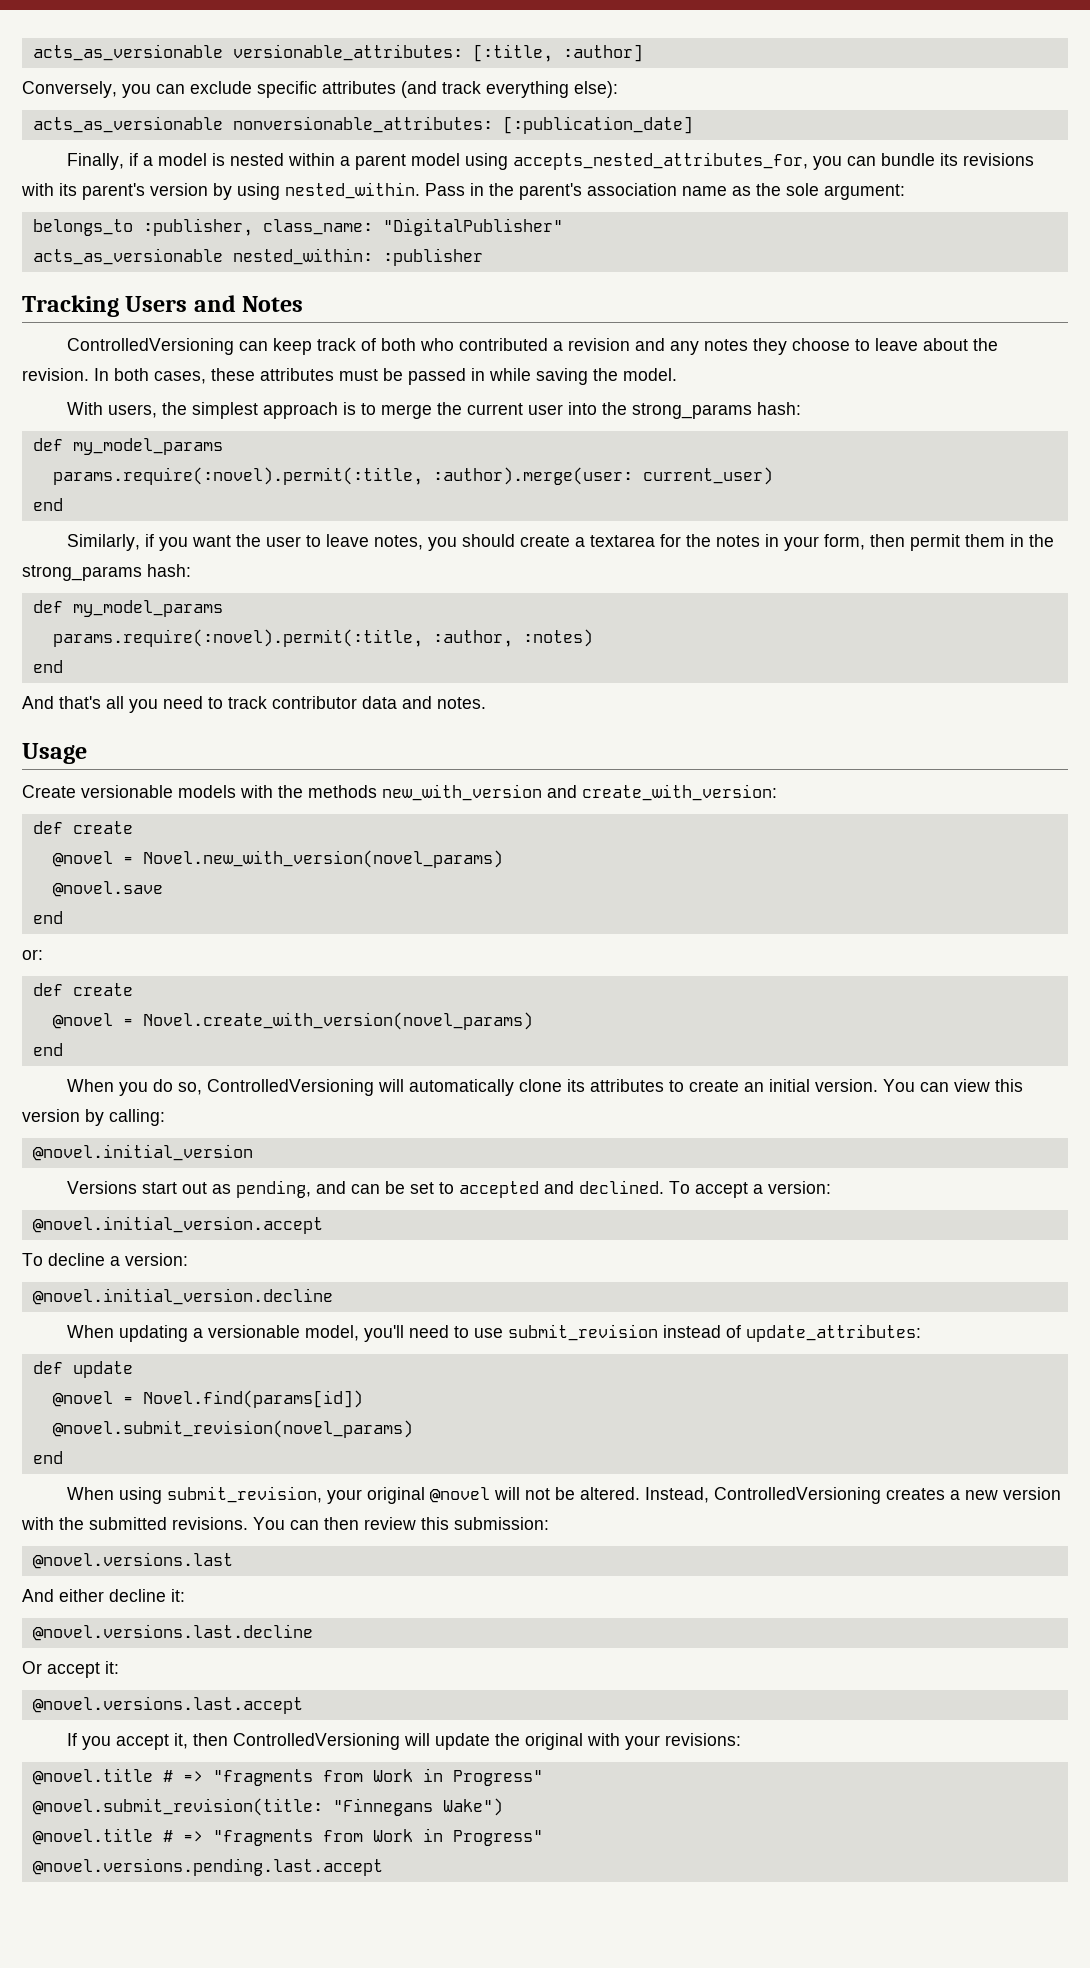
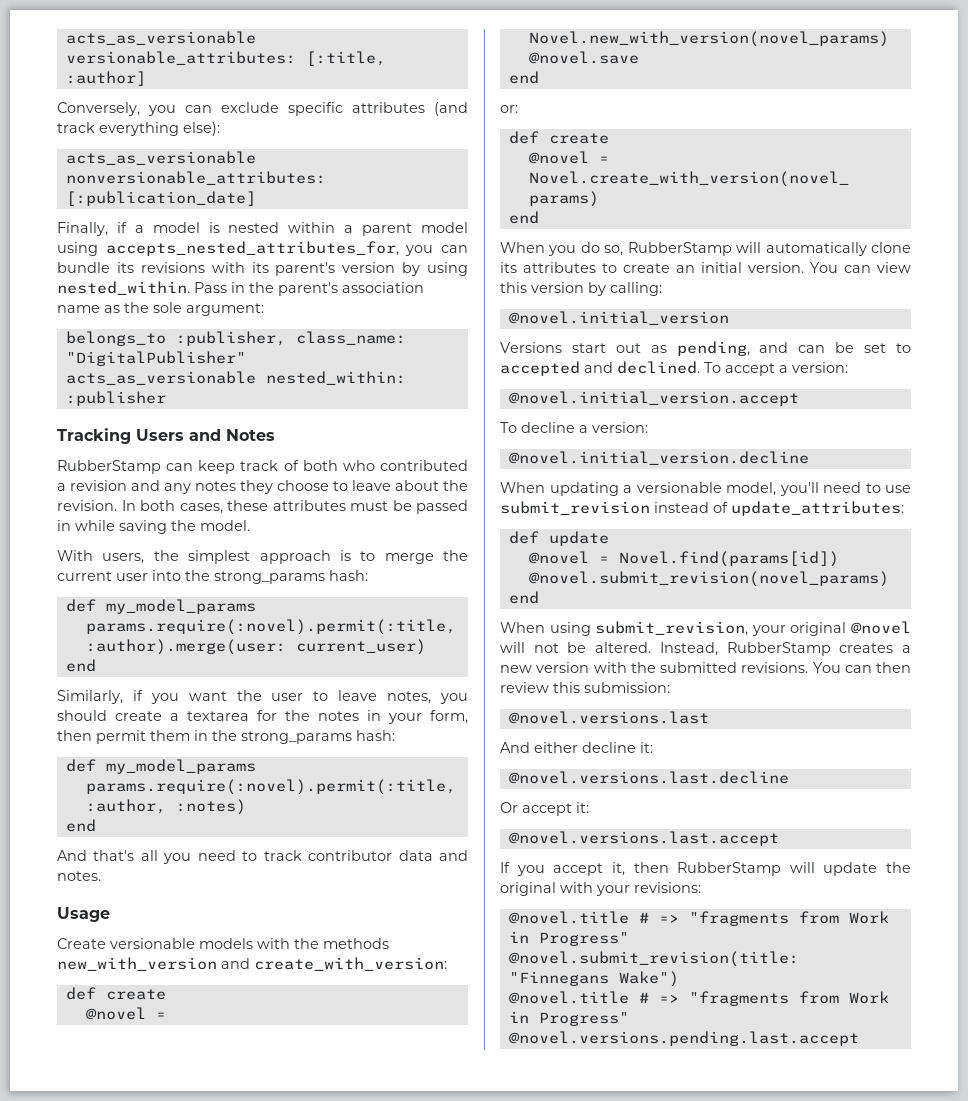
[67,338,235,355] ControlledVersioning -> [57,460,161,474] RubberStamp
[207,1079,375,1096] ControlledVersioning -> [627,242,732,256] RubberStamp
[714,1487,882,1504] ControlledVersioning -> [726,642,831,656] RubberStamp
[233,1733,401,1750] ControlledVersioning -> [677,862,782,876] RubberStamp

